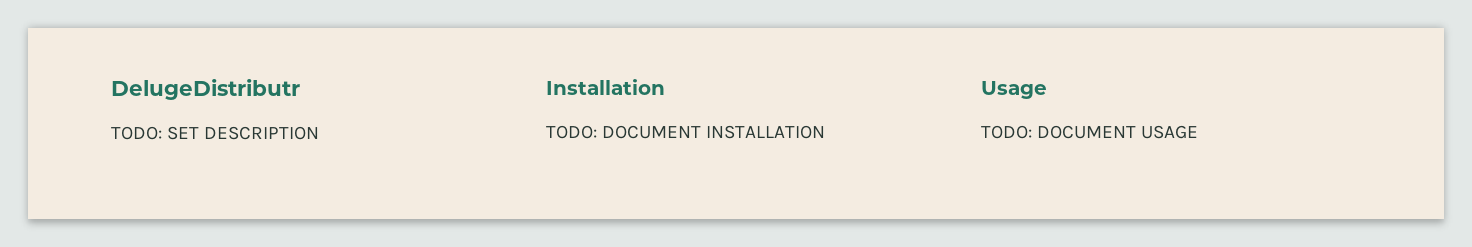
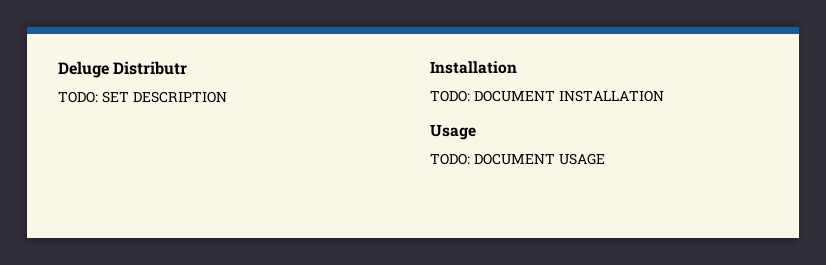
[111,79,300,100] DelugeDistributr -> [58,61,188,78] Deluge Distributr

